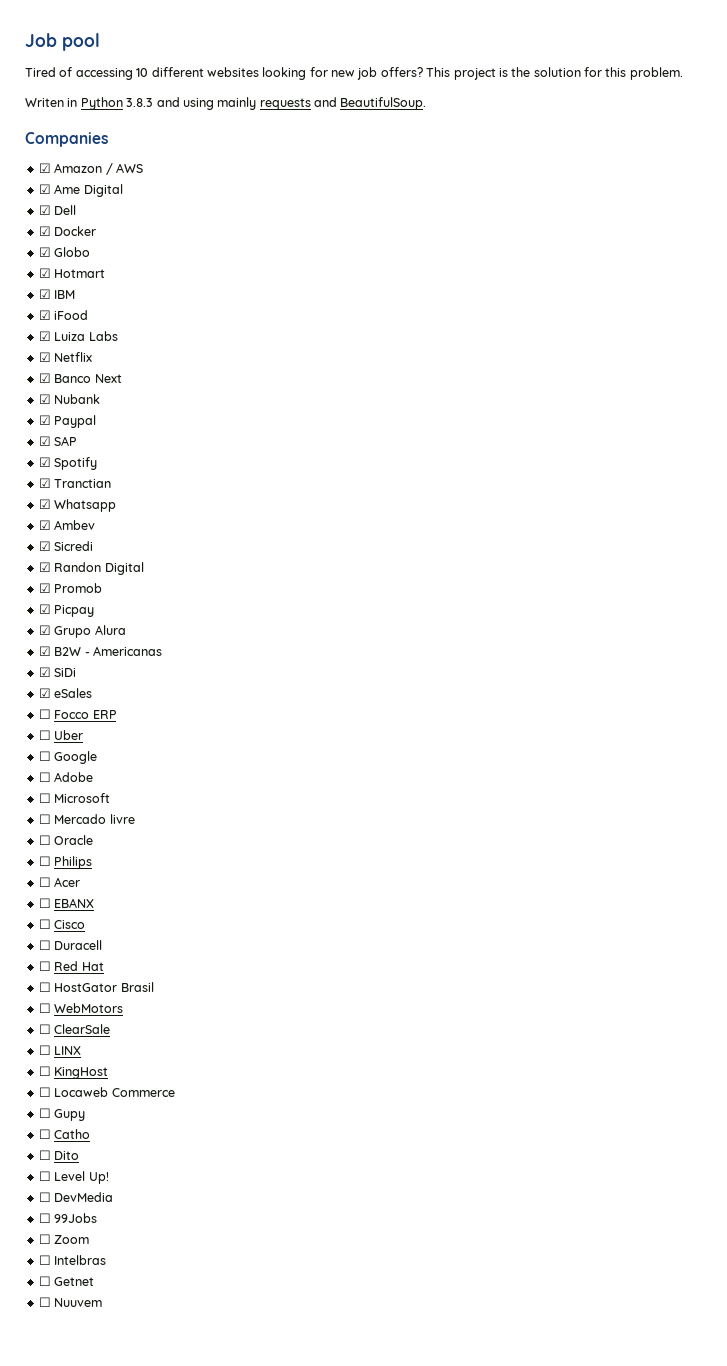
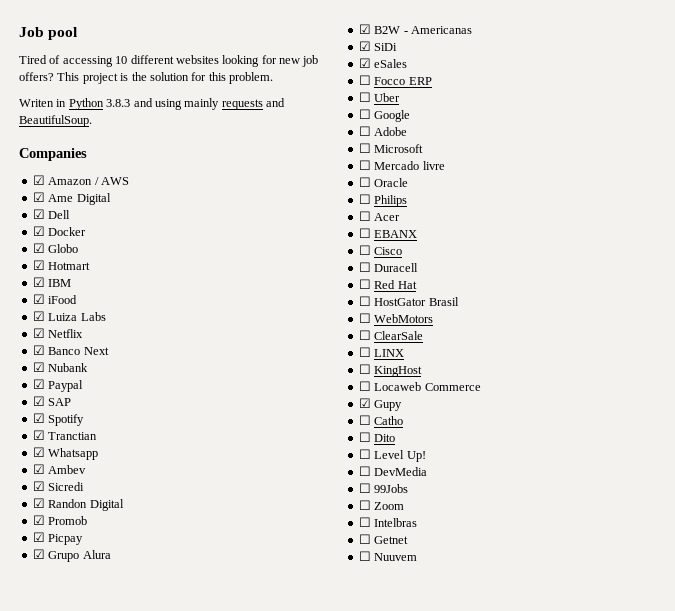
[38,1108,51,1118] ☐ -> [358,398,371,408] ☑

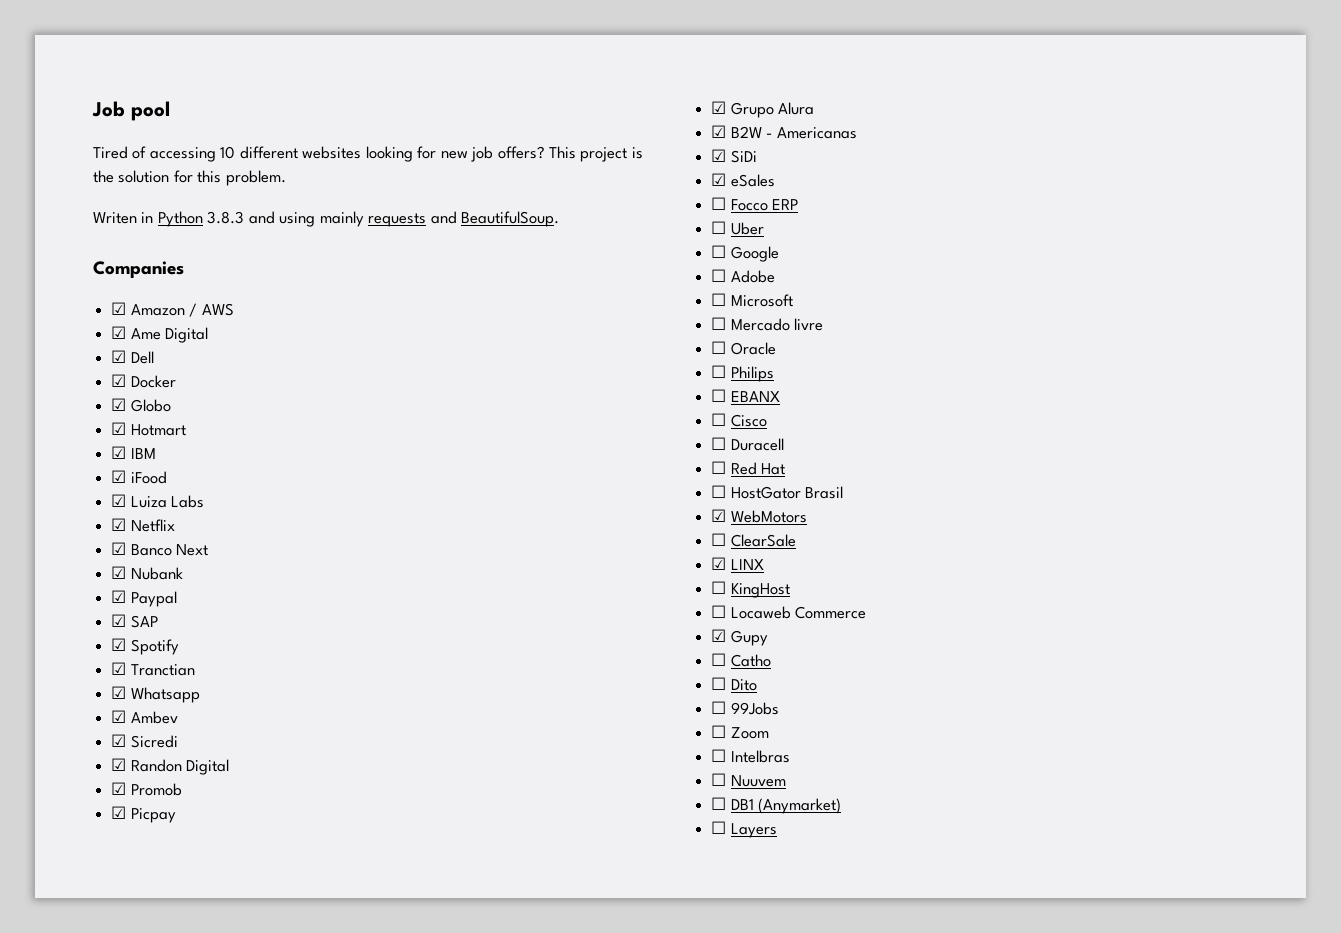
[358,211,401,221] // ☐ Acer -> (774, 374) none
[358,313,371,323] ☐ -> [711,509,727,522] ☑
[358,347,371,357] ☐ -> [711,557,727,570] ☑
[358,449,426,462] [358,466,428,476] // ☐ Level Up! // ☐ DevMedia -> (757, 685) none
[374,536,409,544] [358,551,418,561] Getnet // ☐ Nuuvem -> [730,775,786,787] [711,797,842,814] [711,821,777,838] Nuuvem // ☐ DB1 (Anymarket) // ☐ Layers

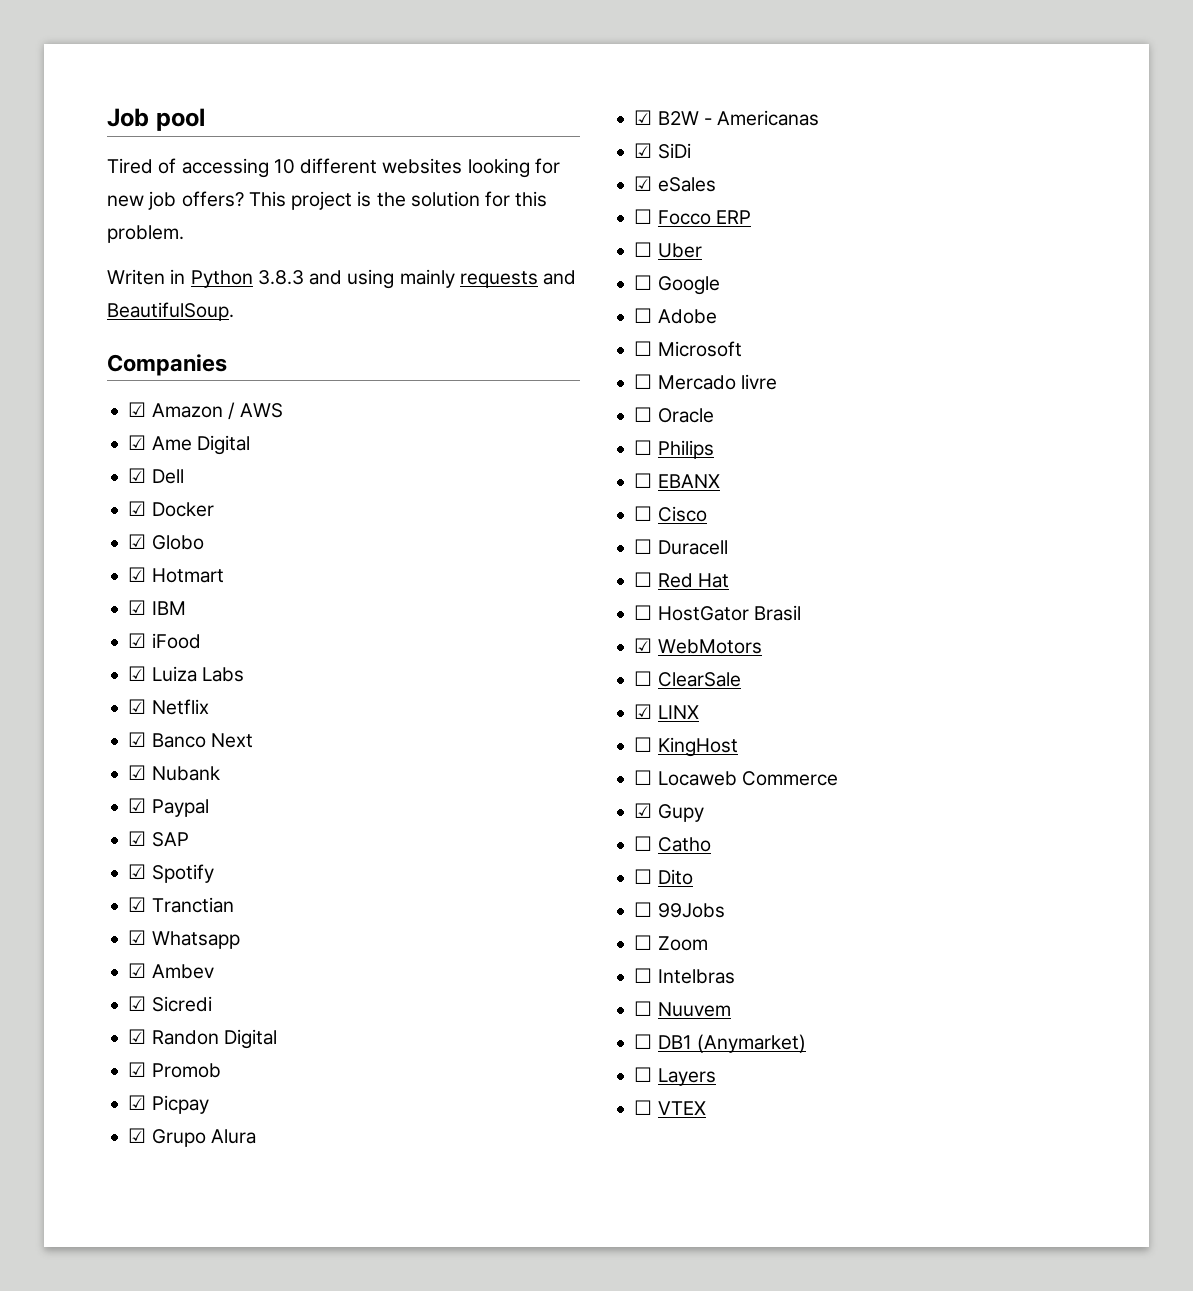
(777, 830) none -> [634,1100,706,1115] // ☐ VTEX

